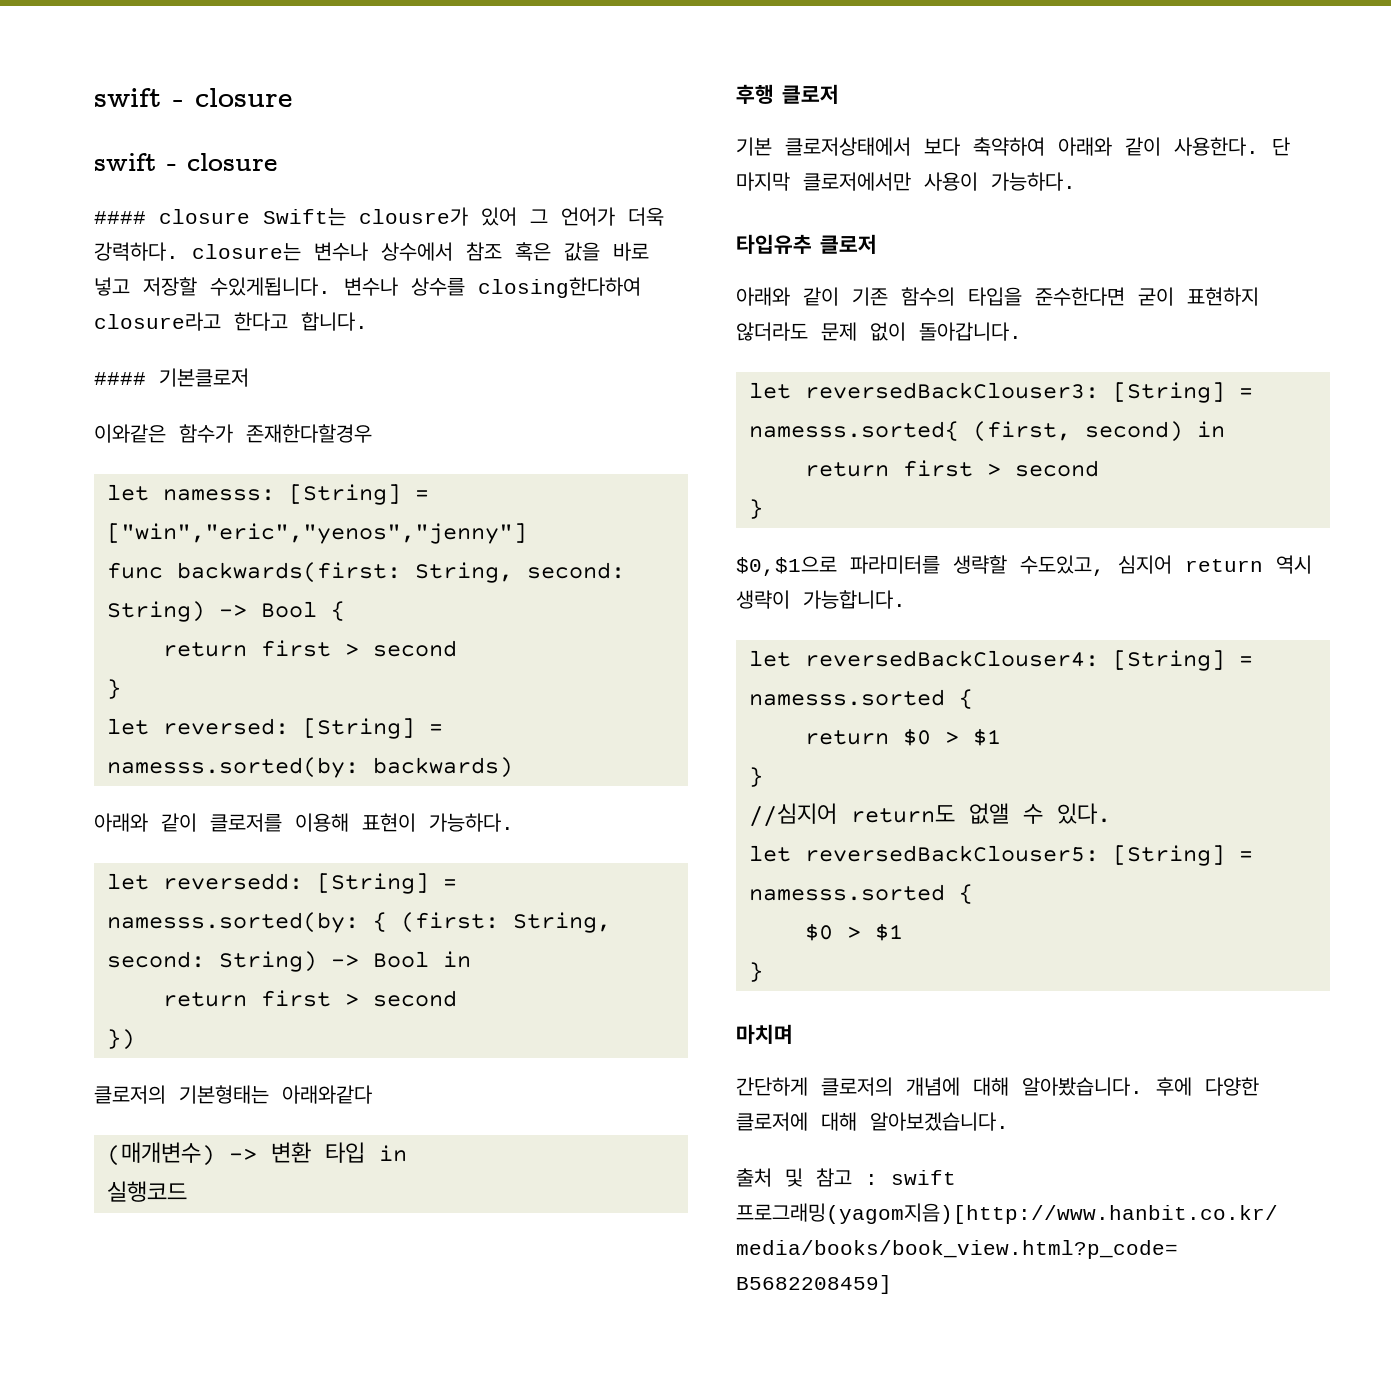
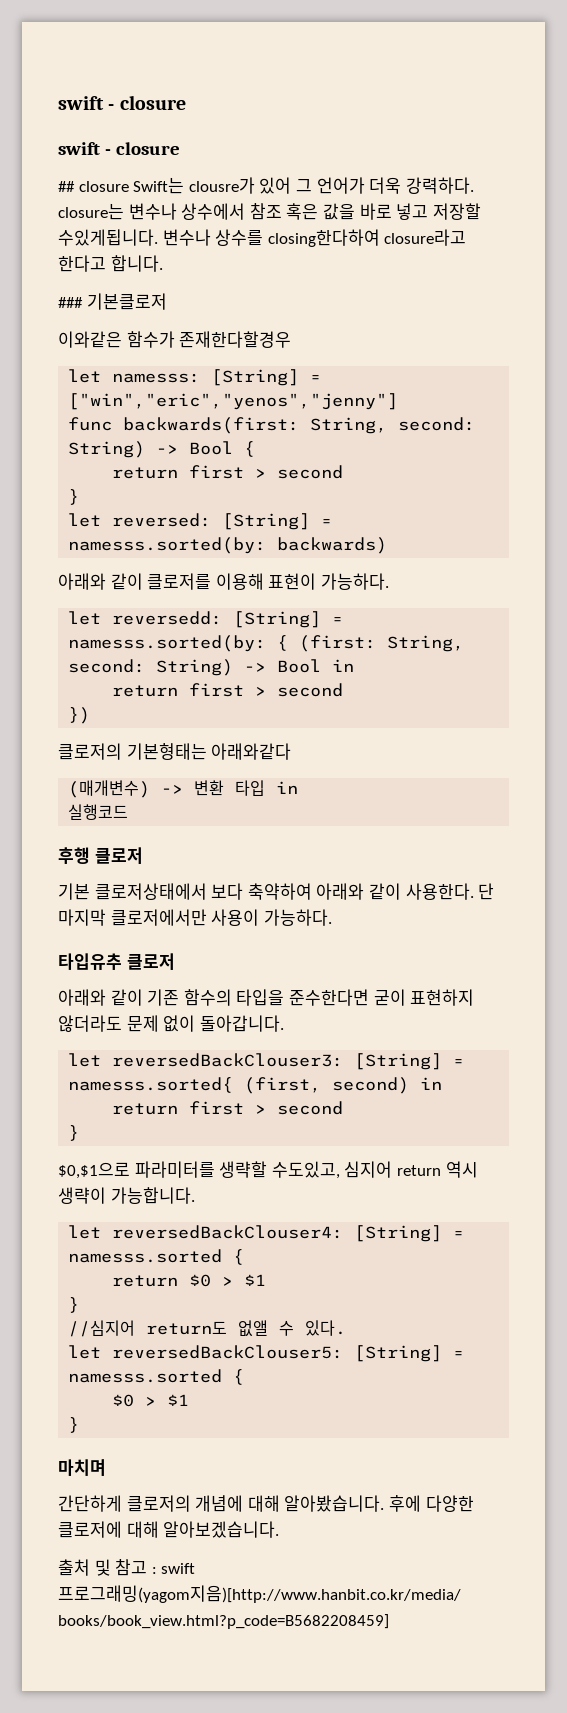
[94,211,146,224] #### -> [58,181,75,192] ##
[94,372,146,385] #### -> [58,297,83,308] ###

